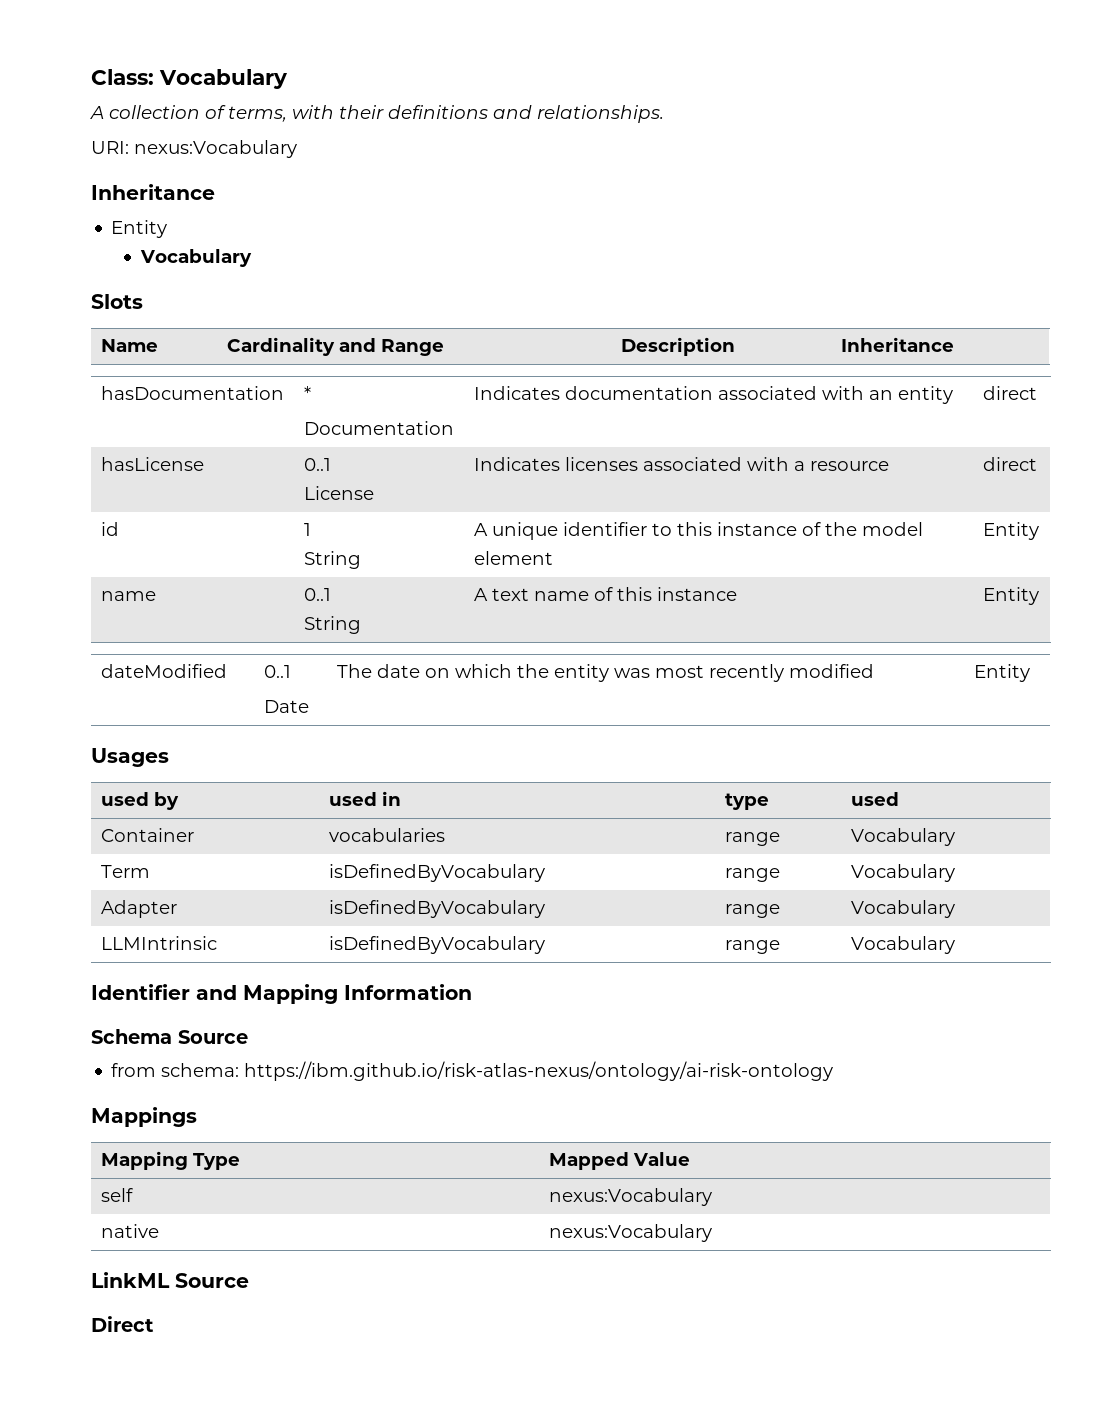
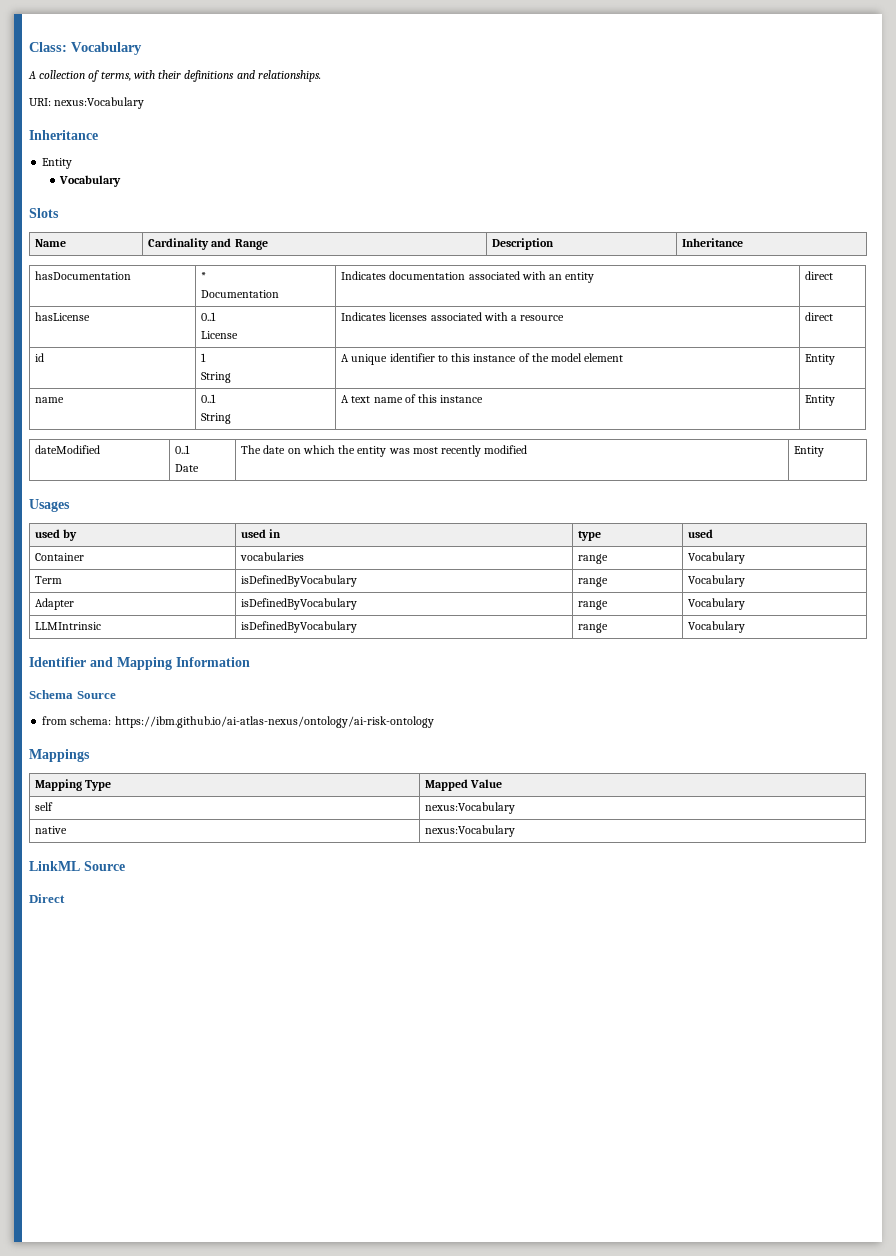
[244,1061,834,1081] https://ibm.github.io/risk-atlas-nexus/ontology/ai-risk-ontology -> [114,716,434,728] https://ibm.github.io/ai-atlas-nexus/ontology/ai-risk-ontology

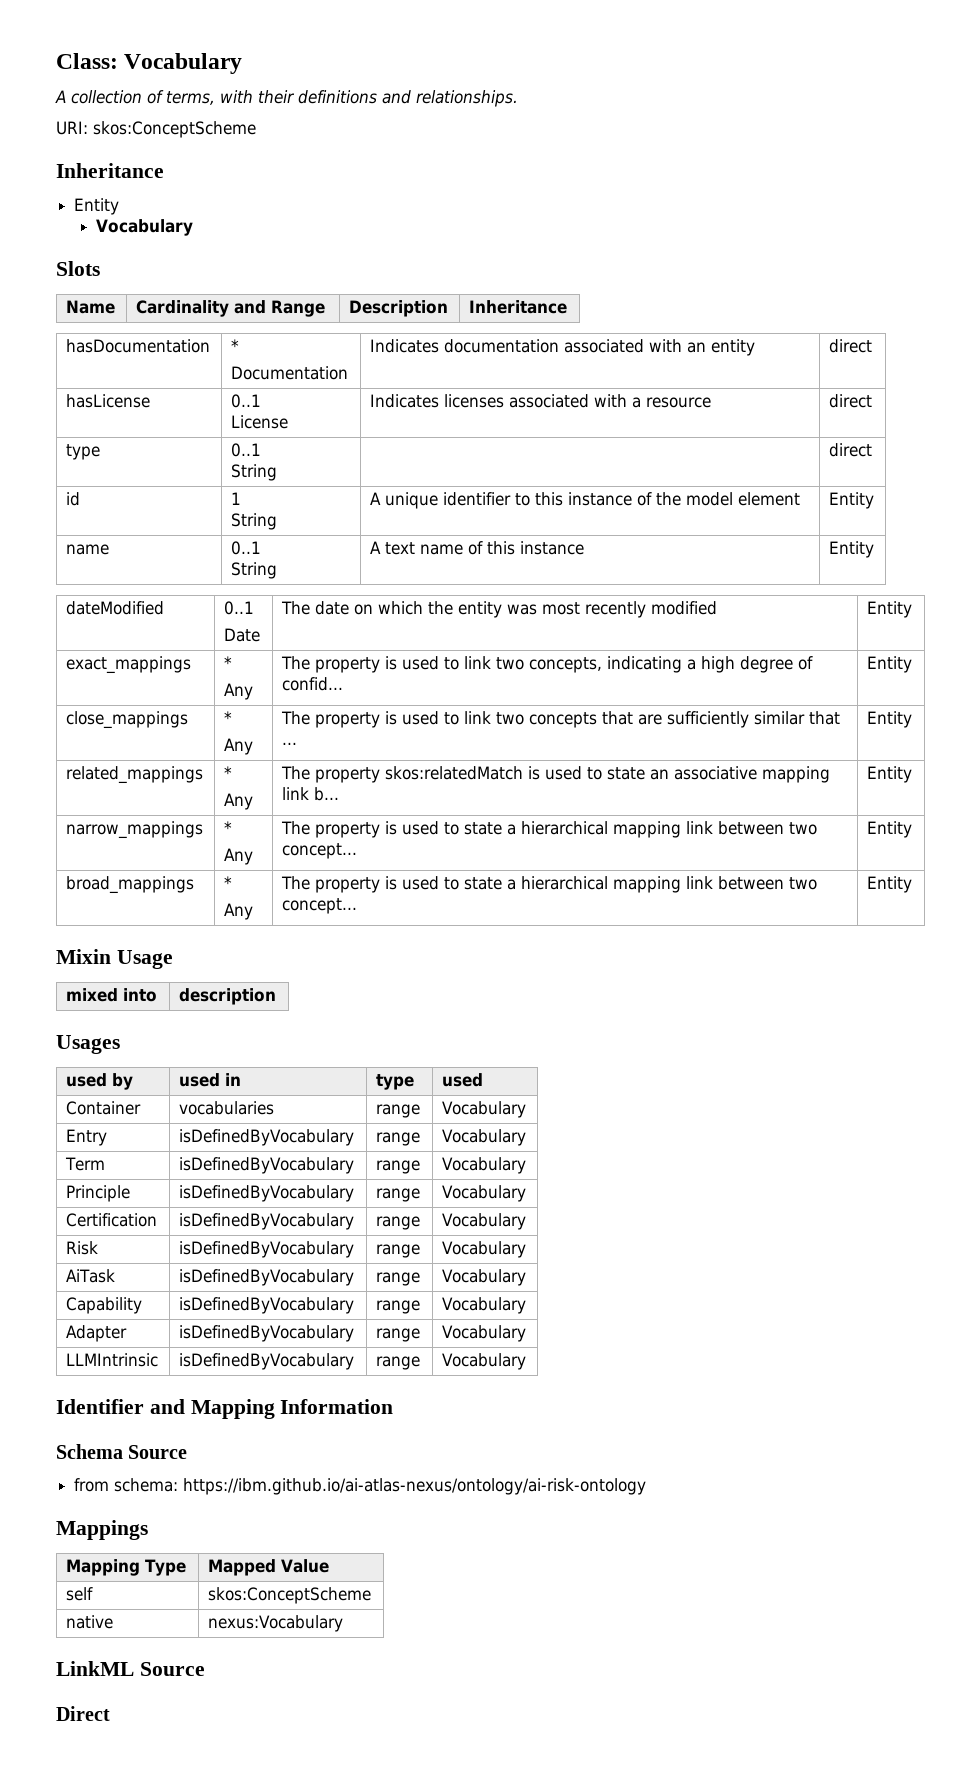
[54,97,145,109] nexus:Vocabulary -> [93,121,256,138] skos:ConceptScheme
(834, 316) none -> [66,444,101,460] [231,443,262,457] [231,464,278,481] [829,443,873,457] // type | 0..1 // String | | direct
(825, 451) none -> [66,656,192,674] [224,656,233,669] [224,683,254,700] [281,656,814,673] [282,677,344,691] [867,656,913,673] [66,711,189,729] [224,711,233,724] [224,738,254,755] [281,711,841,728] [282,742,298,745] [867,711,913,728] [66,766,204,784] [224,766,233,779] [224,793,254,810] [281,766,831,783] [282,787,340,801] [867,766,913,783] [66,821,204,839] [224,821,233,834] [224,848,254,865] [281,821,818,838] [282,843,358,859] [867,821,913,838] [66,876,195,894] [224,876,233,889] [224,903,254,920] [281,876,818,893] [282,898,358,914] [867,876,913,893] [56,949,173,969] [66,988,158,1002] [179,988,277,1005] // exact_mappings | * // Any | The property is used to link two concepts, indicating a high degree of confid... | Entity // close_mappings | * // Any | The property is used to link two concepts that are sufficiently similar that ... | Entity // related_mappings | * // Any | The property skos:relatedMatch is used to state an associative mapping link b... | Entity // narrow_mappings | * // Any | The property is used to state a hierarchical mapping link between two concept... | Entity // broad_mappings | * // Any | The property is used to state a hierarchical mapping link between two concept... | Entity // Mixin Usage // mixed into | description
(746, 558) none -> [66,1129,108,1146] [179,1129,355,1146] [376,1132,421,1146] [442,1129,527,1146] // Entry | isDefinedByVocabulary | range | Vocabulary
(746, 581) none -> [66,1185,131,1202] [179,1185,355,1202] [376,1188,421,1202] [442,1185,527,1202] [66,1213,158,1227] [179,1213,355,1230] [376,1216,421,1230] [442,1213,527,1230] [66,1241,99,1255] [179,1241,355,1258] [376,1244,421,1258] [442,1241,527,1258] [66,1269,116,1283] [179,1269,355,1286] [376,1272,421,1286] [442,1269,527,1286] [66,1297,143,1314] [179,1297,355,1314] [376,1300,421,1314] [442,1297,527,1314] // Principle | isDefinedByVocabulary | range | Vocabulary // Certification | isDefinedByVocabulary | range | Vocabulary // Risk | isDefinedByVocabulary | range | Vocabulary // AiTask | isDefinedByVocabulary | range | Vocabulary // Capability | isDefinedByVocabulary | range | Vocabulary
[425,802,516,814] nexus:Vocabulary -> [208,1587,372,1604] skos:ConceptScheme

